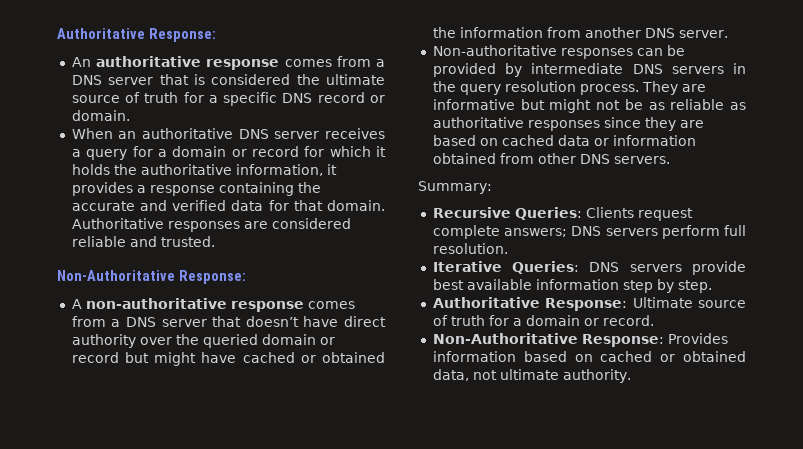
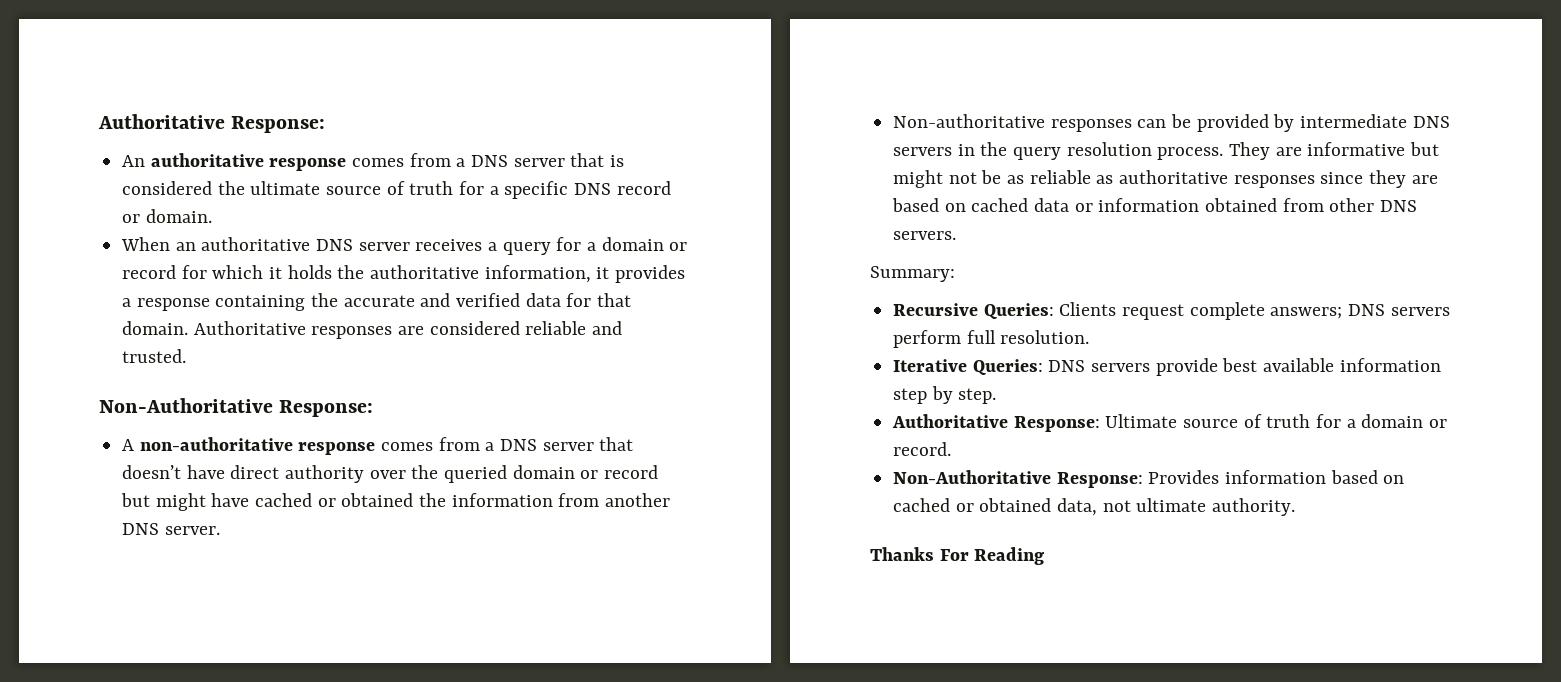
(631, 376) none -> [870,547,1045,565] // Thanks For Reading

